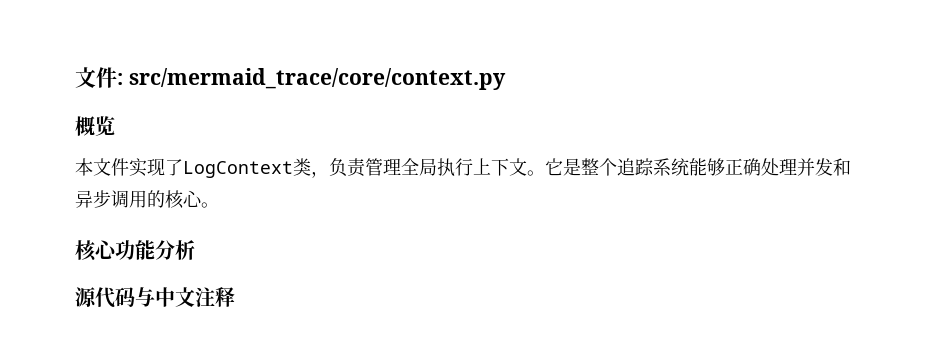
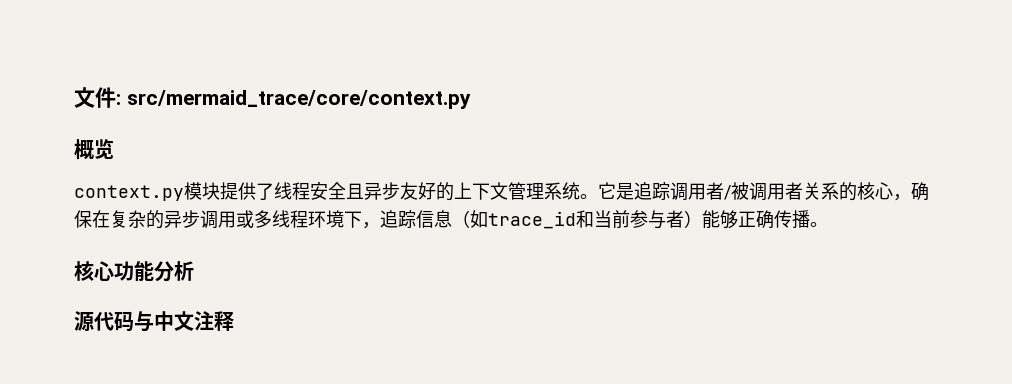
[75,158,851,178] [75,190,202,209] 本文件实现了LogContext类，负责管理全局执行上下文。它是整个追踪系统能够正确处理并发和异步调用的核心 -> [74,182,929,201] [74,210,810,229] context.py模块提供了线程安全且异步友好的上下文管理系统。它是追踪调用者/被调用者关系的核心，确保在复杂的异步调用或多线程环境下，追踪信息（如trace_id和当前参与者）能够正确传播

